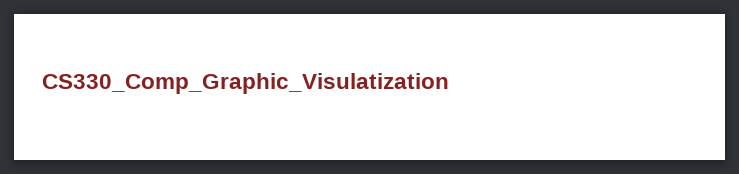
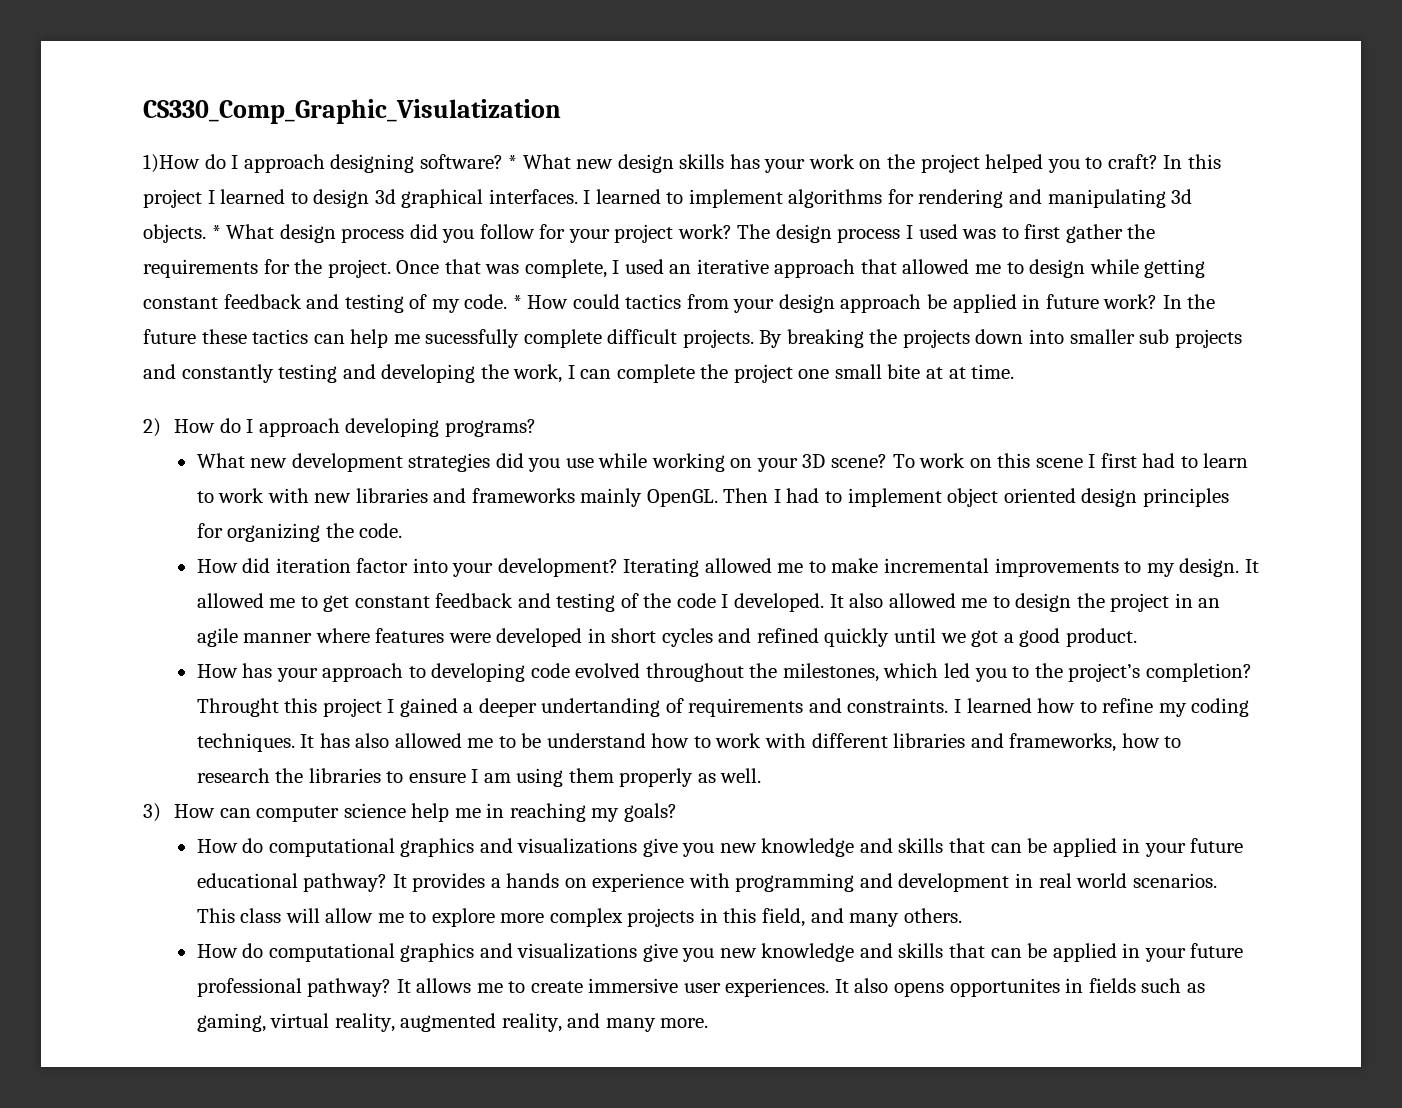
(449, 83) none -> [143,154,1221,173] [143,189,1193,208] [143,224,1156,243] [143,259,1206,278] [143,294,1216,313] [143,329,1242,348] [143,364,1015,383] [143,418,536,437] [196,453,1249,472] [196,488,1229,507] [196,523,403,542] [196,558,1259,577] [196,593,1221,612] [196,628,1137,647] [196,663,1252,682] [196,698,1250,717] [196,733,1182,752] [196,768,762,787] [143,803,677,822] [196,838,1244,857] [196,873,1217,892] [196,908,962,927] [196,943,1244,962] [196,978,1205,997] [196,1013,709,1032] // 1)How do I approach designing software? * What new design skills has your work on the project helped you to craft? In this project I learned to design 3d graphical interfaces. I learned to implement algorithms for rendering and manipulating 3d objects. * What design process did you follow for your project work? The design process I used was to first gather the requirements for the project. Once that was complete, I used an iterative approach that allowed me to design while getting constant feedback and testing of my code. * How could tactics from your design approach be applied in future work? In the future these tactics can help me sucessfully complete difficult projects. By breaking the projects down into smaller sub projects and constantly testing and developing the work, I can complete the project one small bite at at time. // 2) How do I approach developing programs? // What new development strategies did you use while working on your 3D scene? To work on this scene I first had to learn to work with new libraries and frameworks mainly OpenGL. Then I had to implement object oriented design principles for organizing the code. // How did iteration factor into your development? Iterating allowed me to make incremental improvements to my design. It allowed me to get constant feedback and testing of the code I developed. It also allowed me to design the project in an agile manner where features were developed in short cycles and refined quickly until we got a good product. // How has your approach to developing code evolved throughout the milestones, which led you to the project’s completion? Throught this project I gained a deeper undertanding of requirements and constraints. I learned how to refine my coding techniques. It has also allowed me to be understand how to work with different libraries and frameworks, how to research the libraries to ensure I am using them properly as well. // 3) How can computer science help me in reaching my goals? // How do computational graphics and visualizations give you new knowledge and skills that can be applied in your future educational pathway? It provides a hands on experience with programming and development in real world scenarios. This class will allow me to explore more complex projects in this field, and many others. // How do computational graphics and visualizations give you new knowledge and skills that can be applied in your future professional pathway? It allows me to create immersive user experiences. It also opens opportunites in fields such as gaming, virtual reality, augmented reality, and many more.

